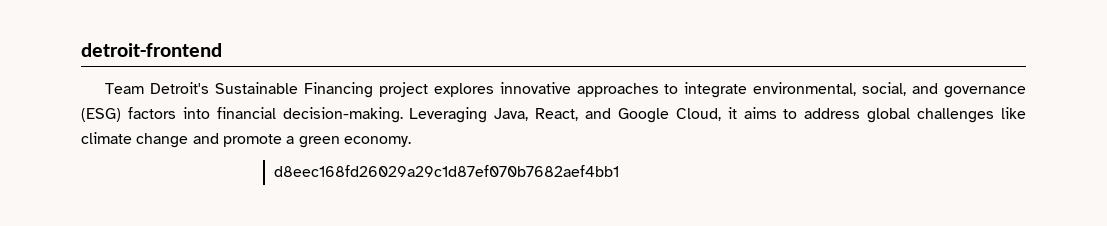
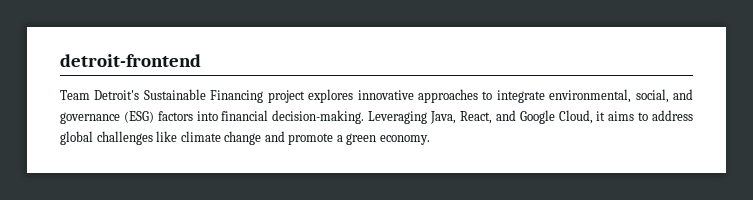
[274,165,620,177] // d8eec168fd26029a29c1d87ef070b7682aef4bb1 -> (430, 140) none

